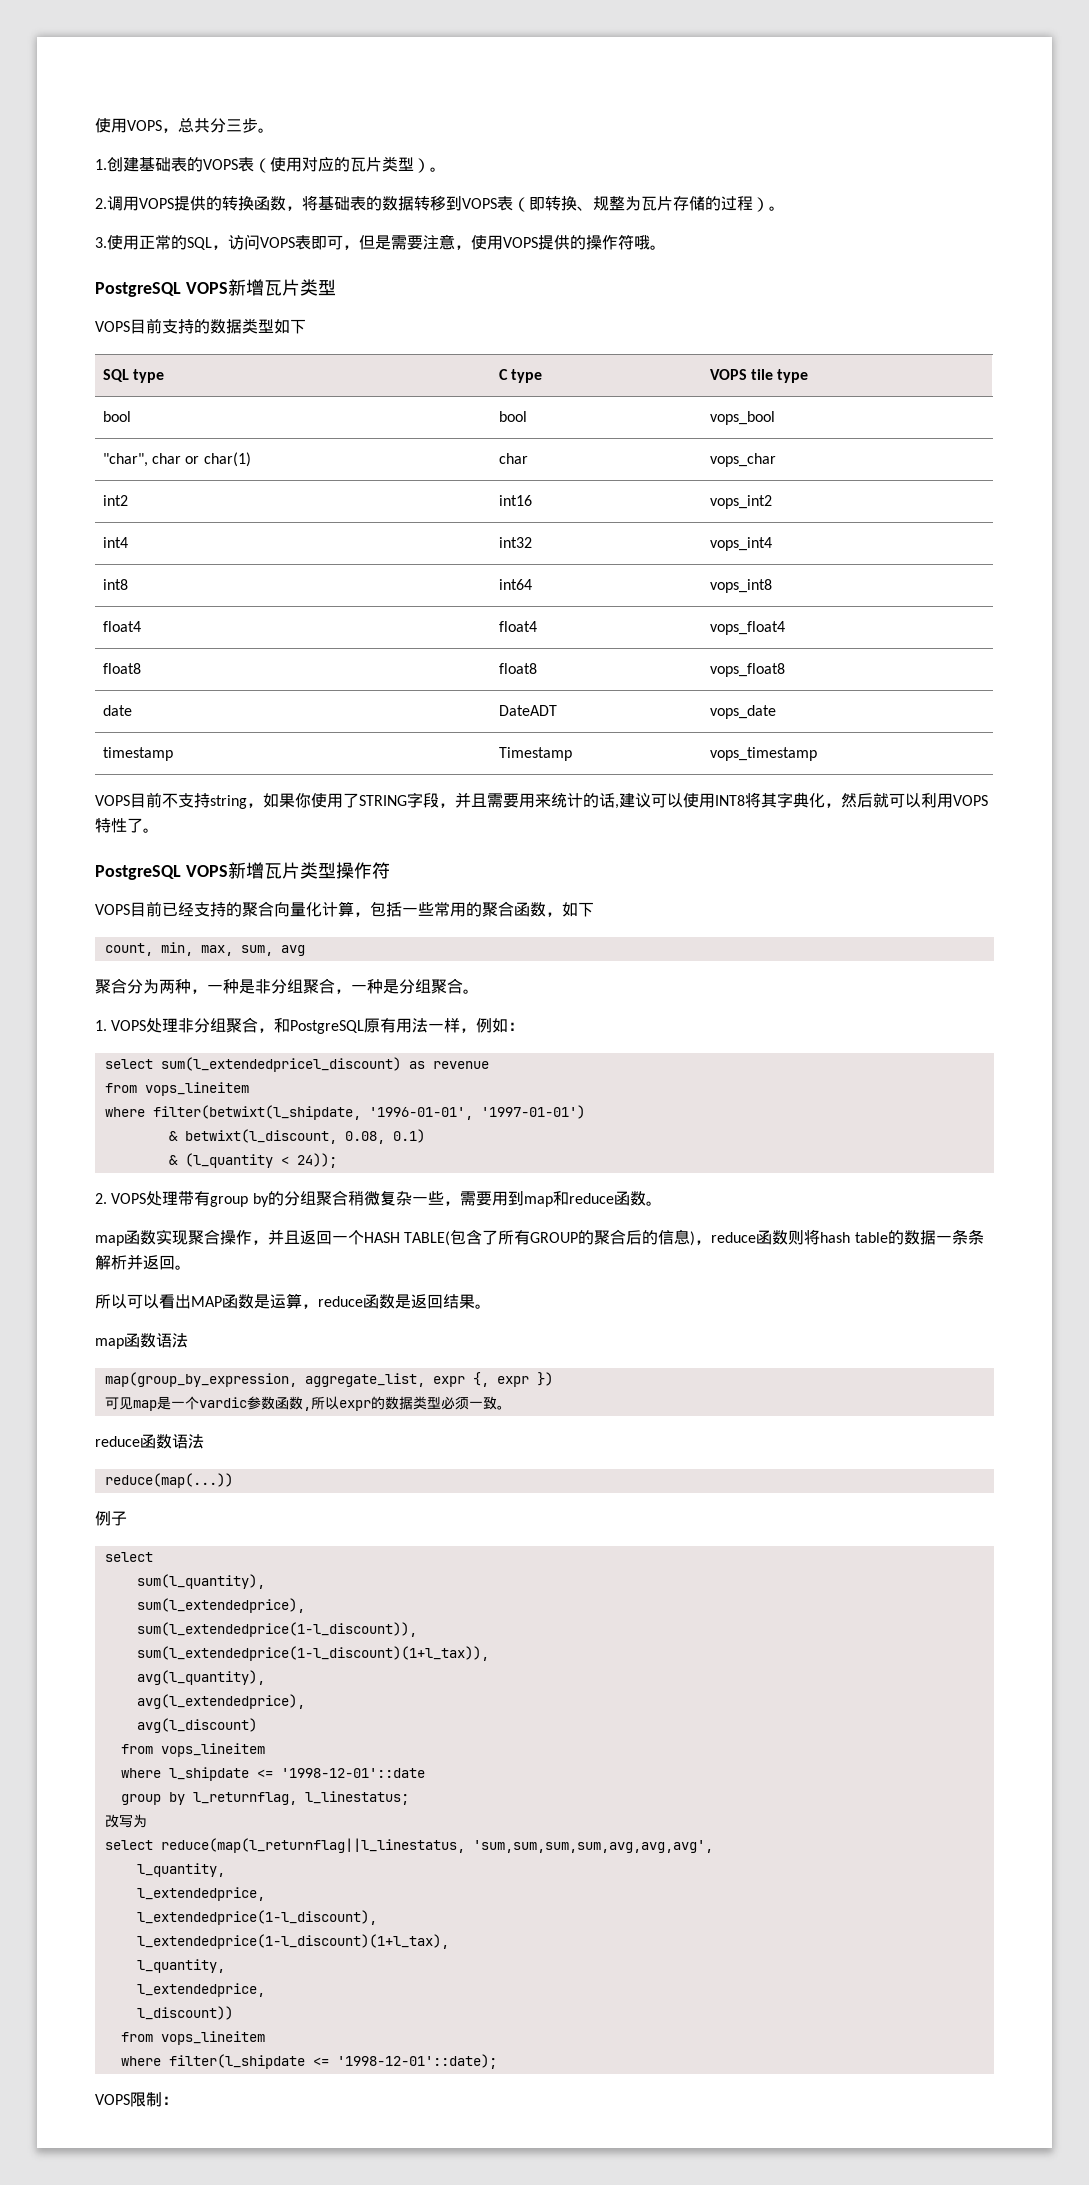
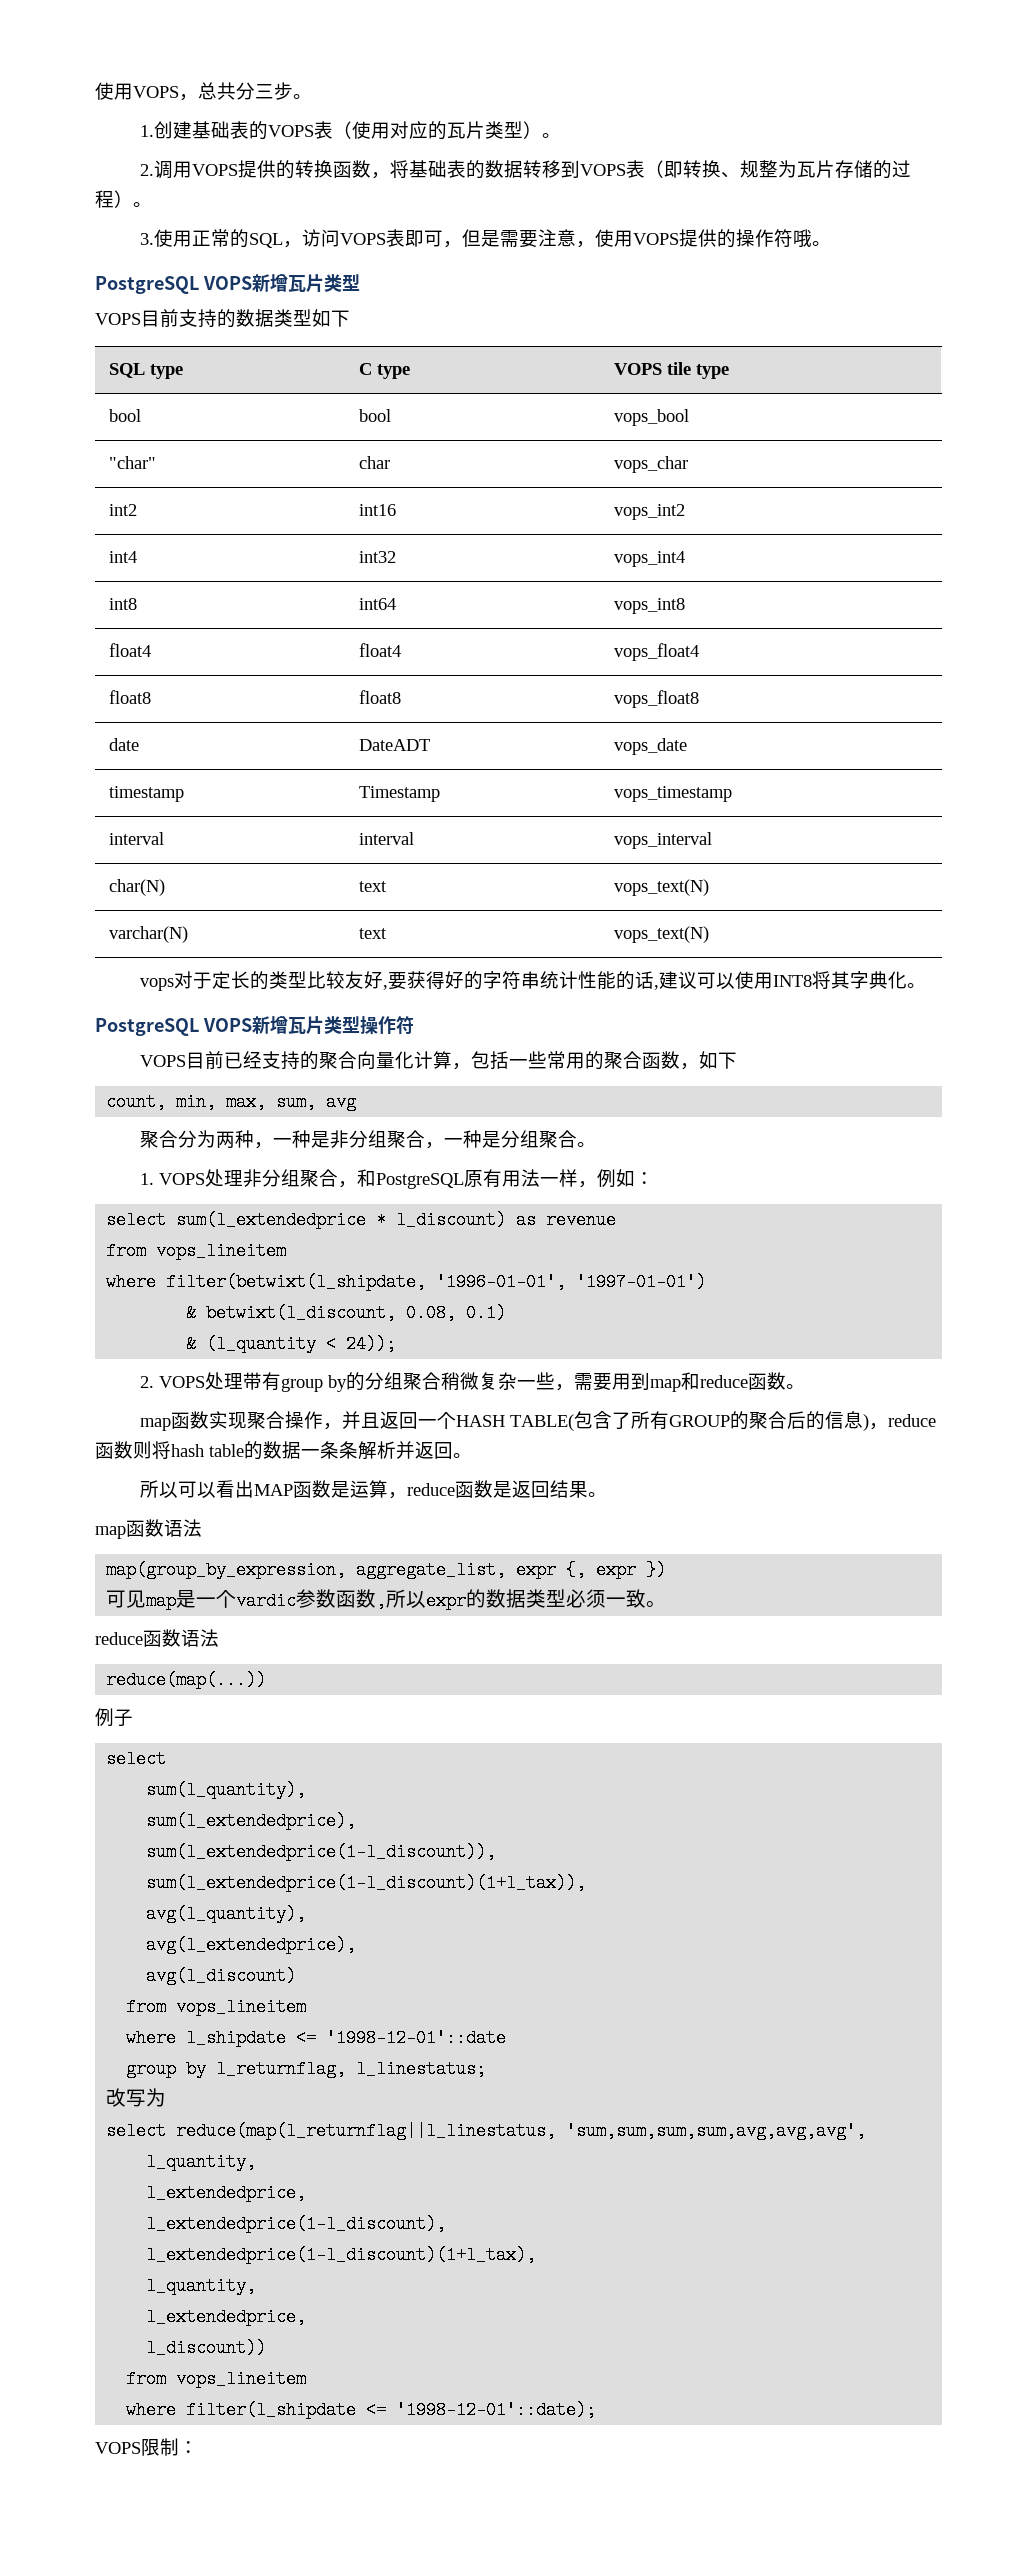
[102,452,251,467] "char", char or char(1) -> [109,456,157,469] "char"
[95,792,583,809] // VOPS目前不支持string，如果你使用了STRING字段，并且需要用来统计 -> [109,832,165,845] [359,832,415,845] [614,832,713,849] [109,879,166,896] [359,881,388,892] [614,879,710,896] [109,926,189,943] [359,928,388,939] [614,926,710,943] [139,971,616,991] // interval | interval | vops_interval // char(N) | text | vops_text(N) // varchar(N) | text | vops_text(N) // vops对于定长的类型比较友好,要获得好的字符串统计性能
[825,793,988,808] [95,818,143,833] ，然后就可以利用VOPS特性了 -> (907, 980) none
[160,1057,401,1072] sum(l_extendedpricel_discount) -> [176,1211,507,1229] sum(l_extendedprice * l_discount)

